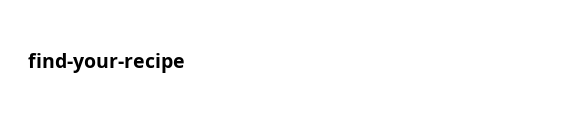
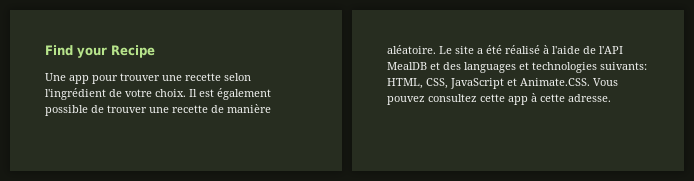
[28,53,185,73] find-your-recipe -> [45,45,155,58] [45,73,251,84] [45,88,271,100] [45,104,271,116] [387,45,623,54] [387,62,647,73] [387,78,618,89] [387,93,611,105] Find your Recipe // Une app pour trouver une recette selon l'ingrédient de votre choix. Il est également possible de trouver une recette de manière aléatoire. Le site a été réalisé à l'aide de l'API MealDB et des languages et technologies suivants: HTML, CSS, JavaScript et Animate.CSS. Vous pouvez consultez cette app à cette adresse.

